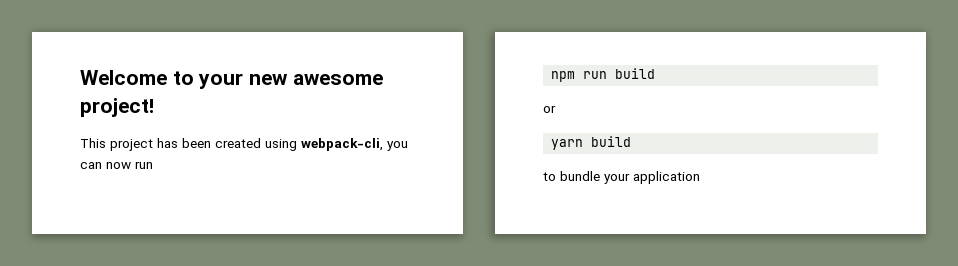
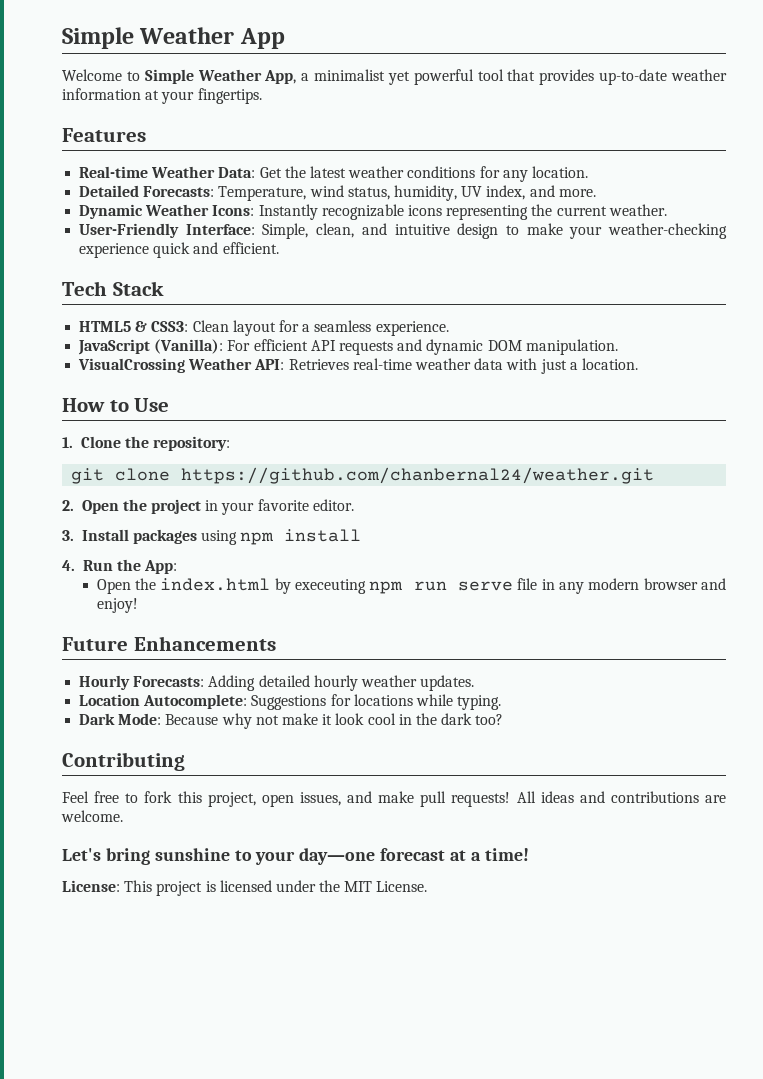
[80,70,383,89] [80,98,154,117] [80,138,408,151] [80,162,153,169] [551,68,656,82] [543,106,556,113] [551,136,632,150] [543,171,700,184] Welcome to your new awesome project! // This project has been created using webpack-cli, you can now run // npm run build // or // yarn build // to bundle your application -> [62,27,285,49] [62,69,727,85] [62,88,262,104] [62,128,146,142] [79,166,588,182] [79,185,596,201] [79,204,667,220] [79,223,727,239] [79,242,279,258] [62,281,164,296] [79,320,449,336] [78,339,618,355] [78,358,638,374] [62,398,170,412] [62,436,231,451] [71,467,655,484] [62,499,354,515] [62,529,362,545] [62,559,178,574] [96,578,726,594] [96,598,138,613] [62,636,276,651] [79,675,475,691] [79,694,502,710] [79,713,504,729] [62,752,185,771] [62,791,726,807] [61,810,123,822] [62,848,529,865] [62,880,428,896] Simple Weather App // Welcome to Simple Weather App, a minimalist yet powerful tool that provides up-to-date weather information at your fingertips. // Features // Real-time Weather Data: Get the latest weather conditions for any location. // Detailed Forecasts: Temperature, wind status, humidity, UV index, and more. // Dynamic Weather Icons: Instantly recognizable icons representing the current weather. // User-Friendly Interface: Simple, clean, and intuitive design to make your weather-checking experience quick and efficient. // Tech Stack // HTML5 & CSS3: Clean layout for a seamless experience. // JavaScript (Vanilla): For efficient API requests and dynamic DOM manipulation. // VisualCrossing Weather API: Retrieves real-time weather data with just a location. // How to Use // 1. Clone the repository: // git clone https://github.com/chanbernal24/weather.git // 2. Open the project in your favorite editor. // 3. Install packages using npm install // 4. Run the App: // Open the index.html by execeuting npm run serve file in any modern browser and enjoy! // Future Enhancements // Hourly Forecasts: Adding detailed hourly weather updates. // Location Autocomplete: Suggestions for locations while typing. // Dark Mode: Because why not make it look cool in the dark too? // Contributing // Feel free to fork this project, open issues, and make pull requests! All ideas and contributions are welcome. // Let's bring sunshine to your day—one forecast at a time! // License: This project is licensed under the MIT License.

